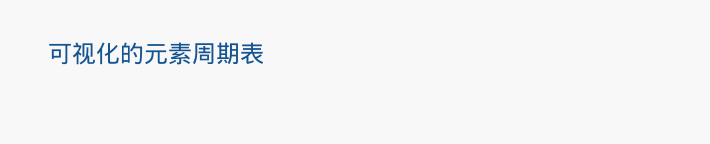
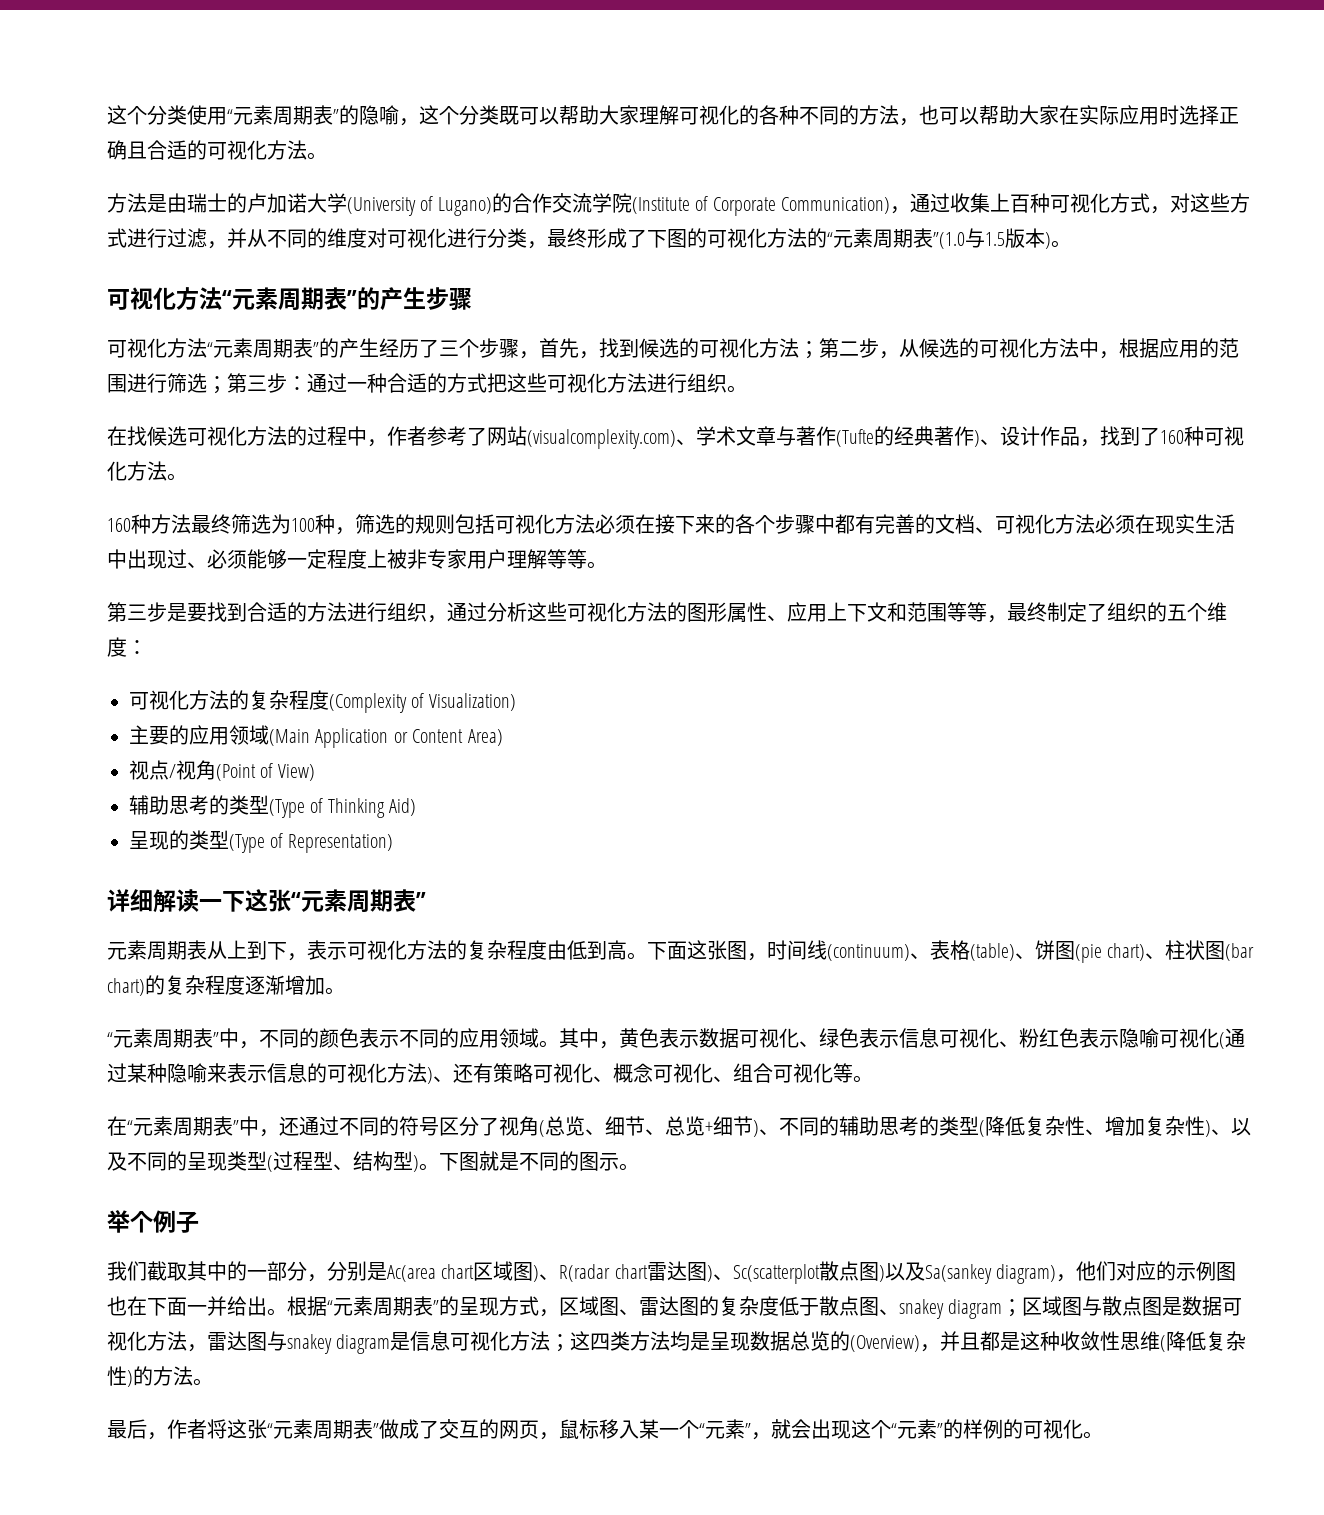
[48,42,264,65] 可视化的元素周期表 -> [107,105,1239,126] [107,140,327,160] [107,193,1250,216] [107,228,1071,249] [107,287,472,311] [107,338,1239,359] [107,373,747,394] [107,426,1244,449] [107,461,187,481] [107,514,1235,535] [107,549,607,569] [107,602,1227,623] [107,637,147,657] [129,690,516,713] [129,725,503,748] [129,760,315,781] [129,795,417,818] [129,830,393,853] [107,889,426,913] [107,940,1255,963] [107,975,345,996] [107,1028,1245,1049] [107,1063,873,1084] [107,1116,1251,1137] [107,1151,639,1172] [107,1210,199,1233] [107,1261,1237,1284] [107,1296,1243,1319] [107,1331,1247,1354] [107,1366,213,1387] [107,1419,1103,1440] 这个分类使用“元素周期表”的隐喻，这个分类既可以帮助大家理解可视化的各种不同的方法，也可以帮助大家在实际应用时选择正确且合适的可视化方法。 // 方法是由瑞士的卢加诺大学(University of Lugano)的合作交流学院(Institute of Corporate Communication)，通过收集上百种可视化方式，对这些方式进行过滤，并从不同的维度对可视化进行分类，最终形成了下图的可视化方法的“元素周期表”(1.0与1.5版本)。 // 可视化方法“元素周期表”的产生步骤 // 可视化方法“元素周期表”的产生经历了三个步骤，首先，找到候选的可视化方法；第二步，从候选的可视化方法中，根据应用的范围进行筛选；第三步：通过一种合适的方式把这些可视化方法进行组织。 // 在找候选可视化方法的过程中，作者参考了网站(visualcomplexity.com)、学术文章与著作(Tufte的经典著作)、设计作品，找到了160种可视化方法。 // 160种方法最终筛选为100种，筛选的规则包括可视化方法必须在接下来的各个步骤中都有完善的文档、可视化方法必须在现实生活中出现过、必须能够一定程度上被非专家用户理解等等。 // 第三步是要找到合适的方法进行组织，通过分析这些可视化方法的图形属性、应用上下文和范围等等，最终制定了组织的五个维度： // 可视化方法的复杂程度(Complexity of Visualization) // 主要的应用领域(Main Application or Content Area) // 视点/视角(Point of View) // 辅助思考的类型(Type of Thinking Aid) // 呈现的类型(Type of Representation) // 详细解读一下这张“元素周期表” // 元素周期表从上到下，表示可视化方法的复杂程度由低到高。下面这张图，时间线(continuum)、表格(table)、饼图(pie chart)、柱状图(bar chart)的复杂程度逐渐增加。 // “元素周期表”中，不同的颜色表示不同的应用领域。其中，黄色表示数据可视化、绿色表示信息可视化、粉红色表示隐喻可视化(通过某种隐喻来表示信息的可视化方法)、还有策略可视化、概念可视化、组合可视化等。 // 在“元素周期表”中，还通过不同的符号区分了视角(总览、细节、总览+细节)、不同的辅助思考的类型(降低复杂性、增加复杂性)、以及不同的呈现类型(过程型、结构型)。下图就是不同的图示。 // 举个例子 // 我们截取其中的一部分，分别是Ac(area chart区域图)、R(radar chart雷达图)、Sc(scatterplot散点图)以及Sa(sankey diagram)，他们对应的示例图也在下面一并给出。根据“元素周期表”的呈现方式，区域图、雷达图的复杂度低于散点图、snakey diagram；区域图与散点图是数据可视化方法，雷达图与snakey diagram是信息可视化方法；这四类方法均是呈现数据总览的(Overview)，并且都是这种收敛性思维(降低复杂性)的方法。 // 最后，作者将这张“元素周期表”做成了交互的网页，鼠标移入某一个“元素”，就会出现这个“元素”的样例的可视化。

